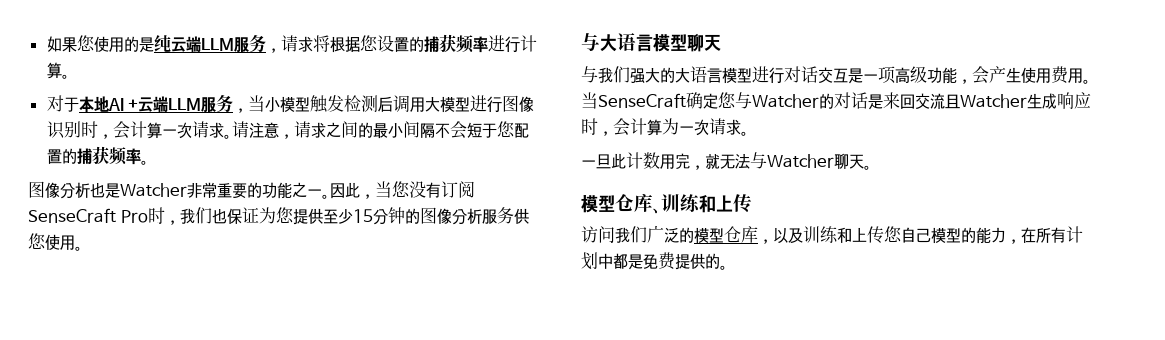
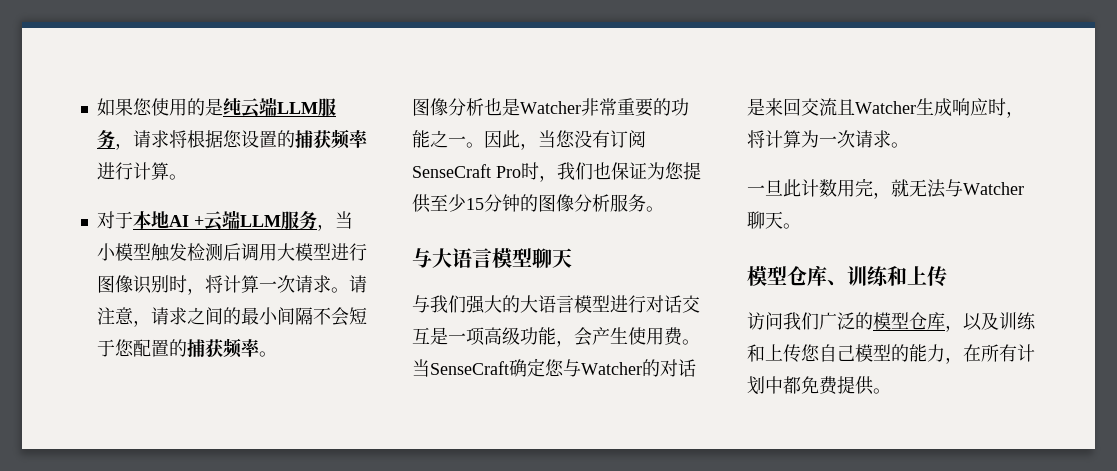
[112,121,130,139] 会 -> [204,275,223,293] 将
[513,208,529,224] [28,233,75,250] 供您使用 -> (646, 203) none
[1068,68,1083,83] 用 -> (683, 336) none
[613,118,630,136] 会 -> [747,130,765,148] 将
[628,254,643,270] 是 -> (801, 385) none
[705,253,720,269] 的 -> (874, 385) none

